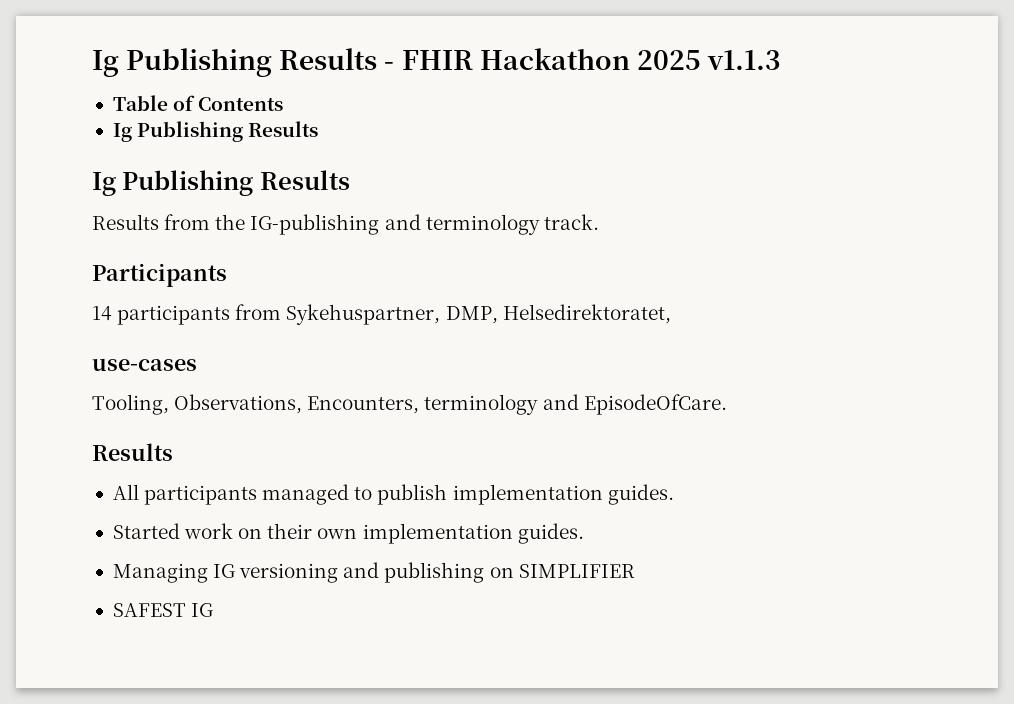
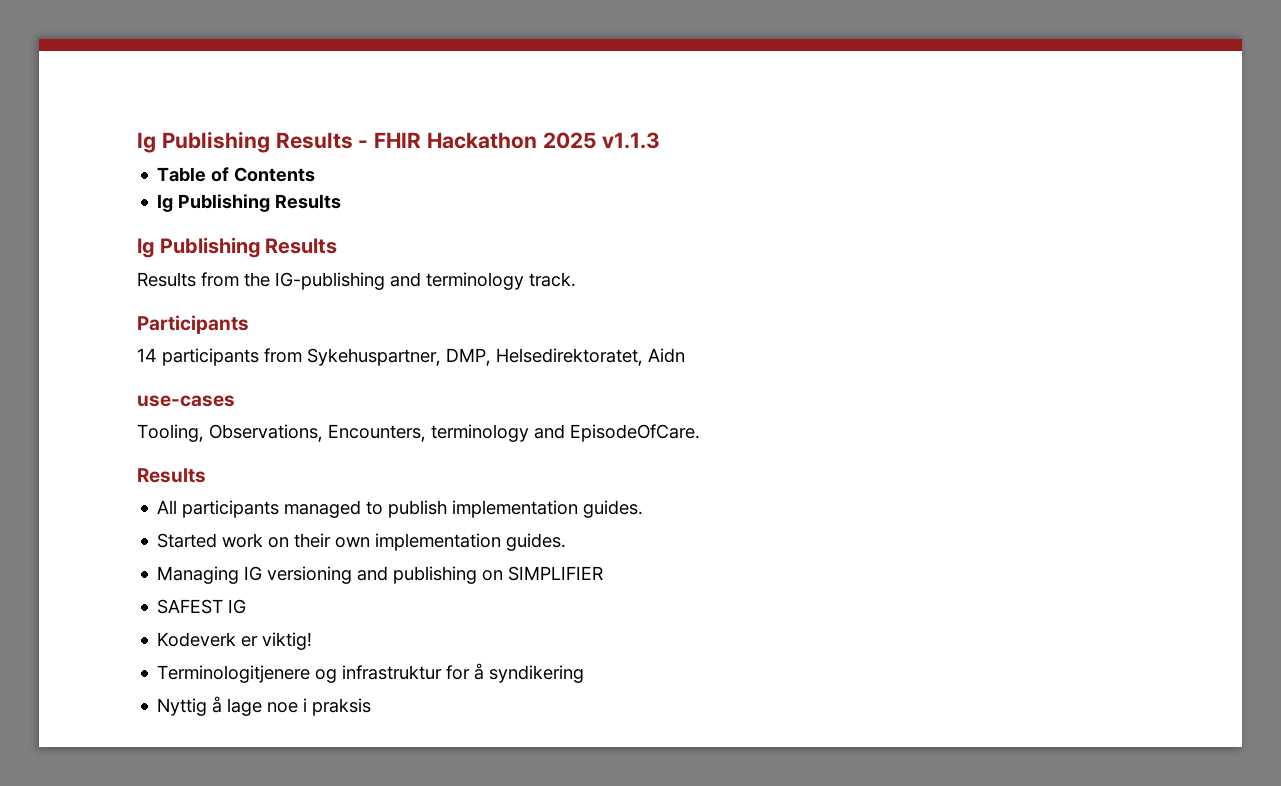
(671, 314) none -> [648,348,685,363] Aidn
(214, 610) none -> [157,632,313,650] [157,663,585,683] [157,696,372,716] // Kodeverk er viktig! // Terminologitjenere og infrastruktur for å syndikering // Nyttig å lage noe i praksis

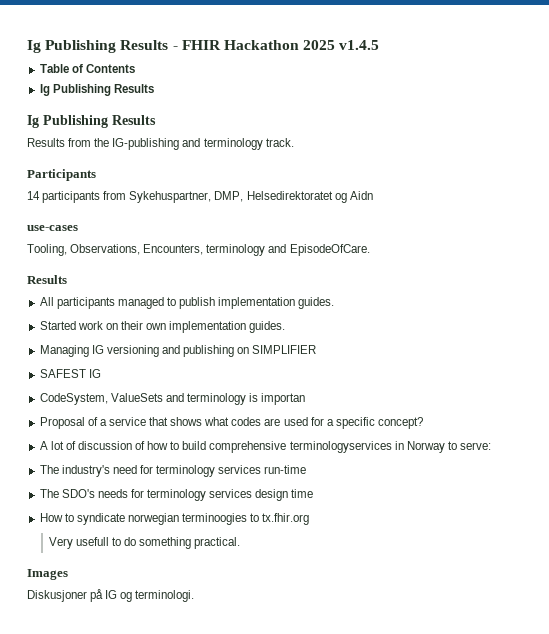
[601,132,660,149] v1.1.3 -> [339,40,380,50] v1.4.5
[496,348,643,366] Helsedirektoratet, -> [246,191,347,203] Helsedirektoratet og
[157,632,313,650] [157,663,585,683] [157,696,372,716] Kodeverk er viktig! // Terminologitjenere og infrastruktur for å syndikering // Nyttig å lage noe i praksis -> [39,393,306,405] [39,417,424,429] [39,441,492,453] [39,465,307,477] [39,489,314,501] [39,513,310,525] [48,537,241,549] [27,569,68,580] [27,589,195,602] CodeSystem, ValueSets and terminology is importan // Proposal of a service that shows what codes are used for a specific concept? // A lot of discussion of how to build comprehensive terminologyservices in Norway to serve: // The industry's need for terminology services run-time // The SDO's needs for terminology services design time // How to syndicate norwegian terminoogies to tx.fhir.org // Very usefull to do something practical. // Images // Diskusjoner på IG og terminologi.

